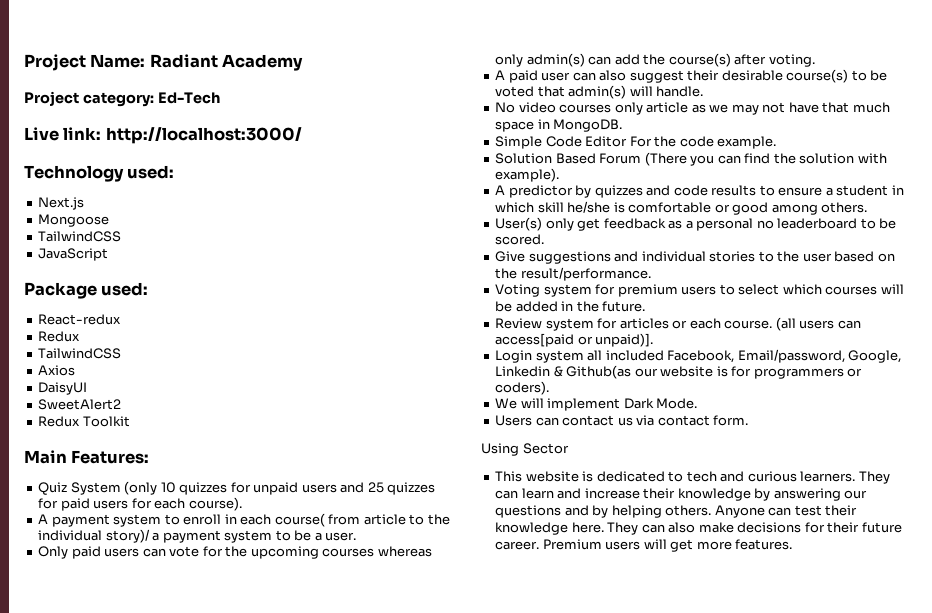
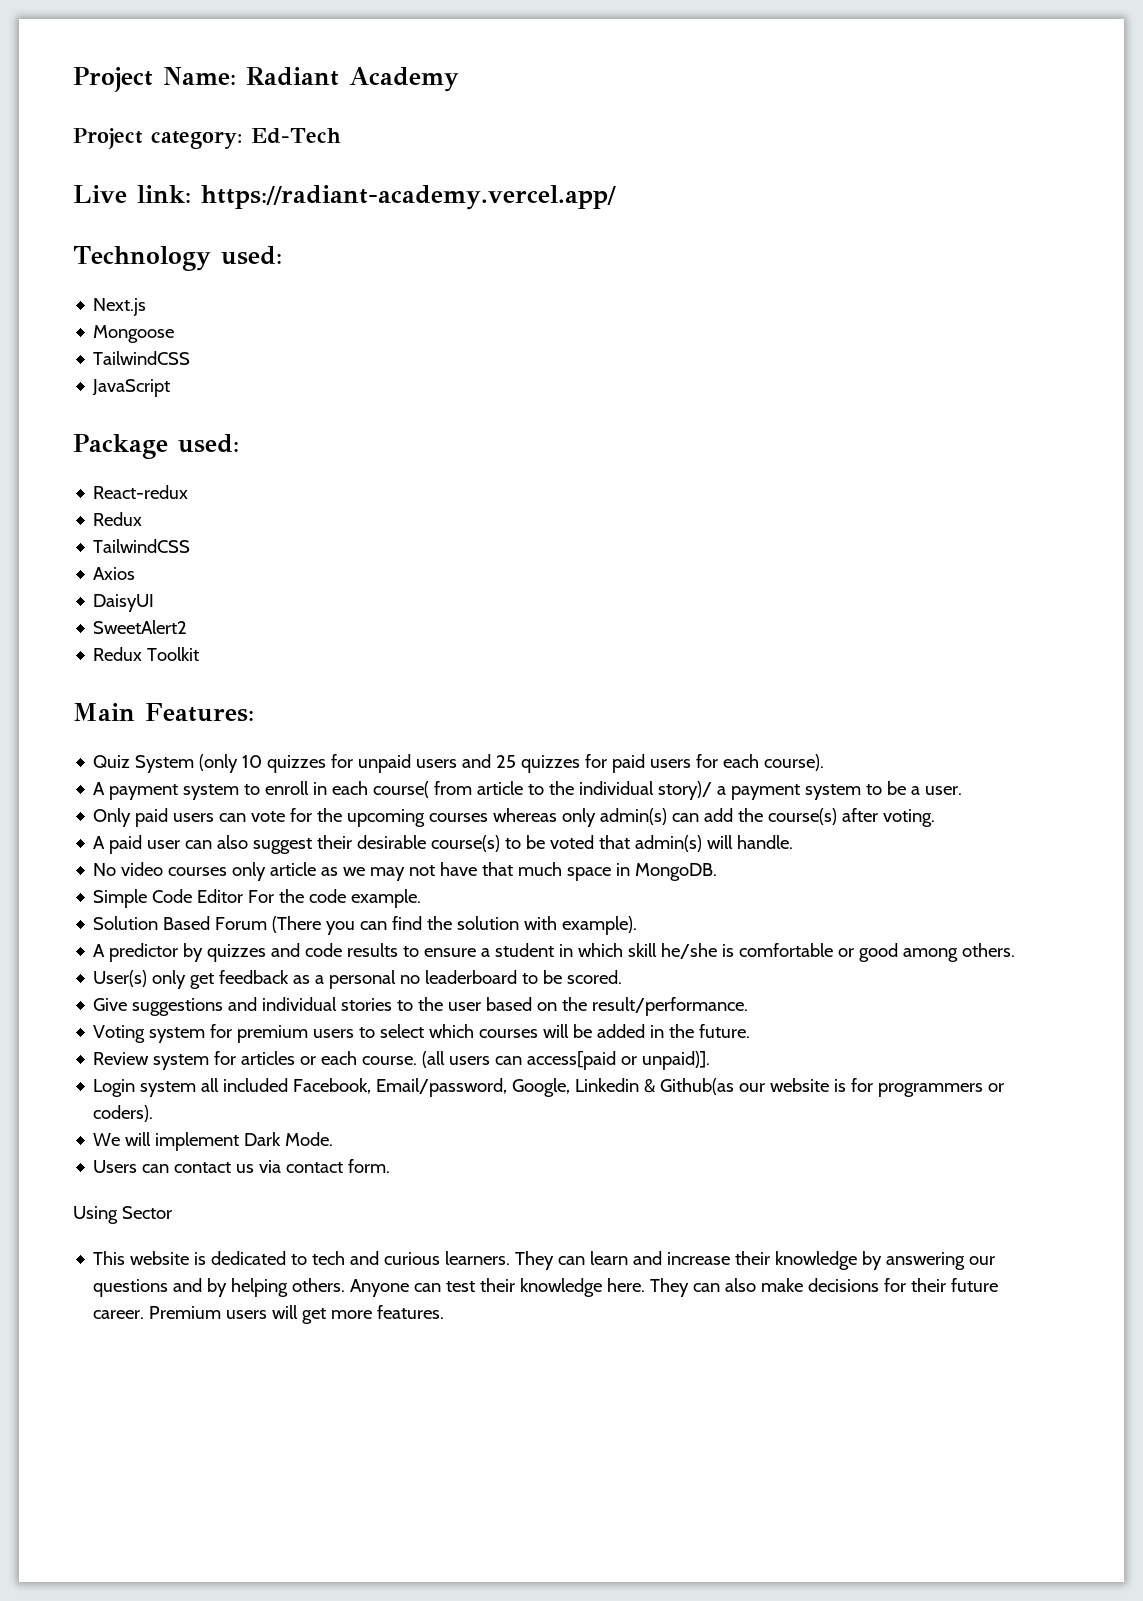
[105,127,302,144] http://localhost:3000/ -> [201,185,616,210] https://radiant-academy.vercel.app/

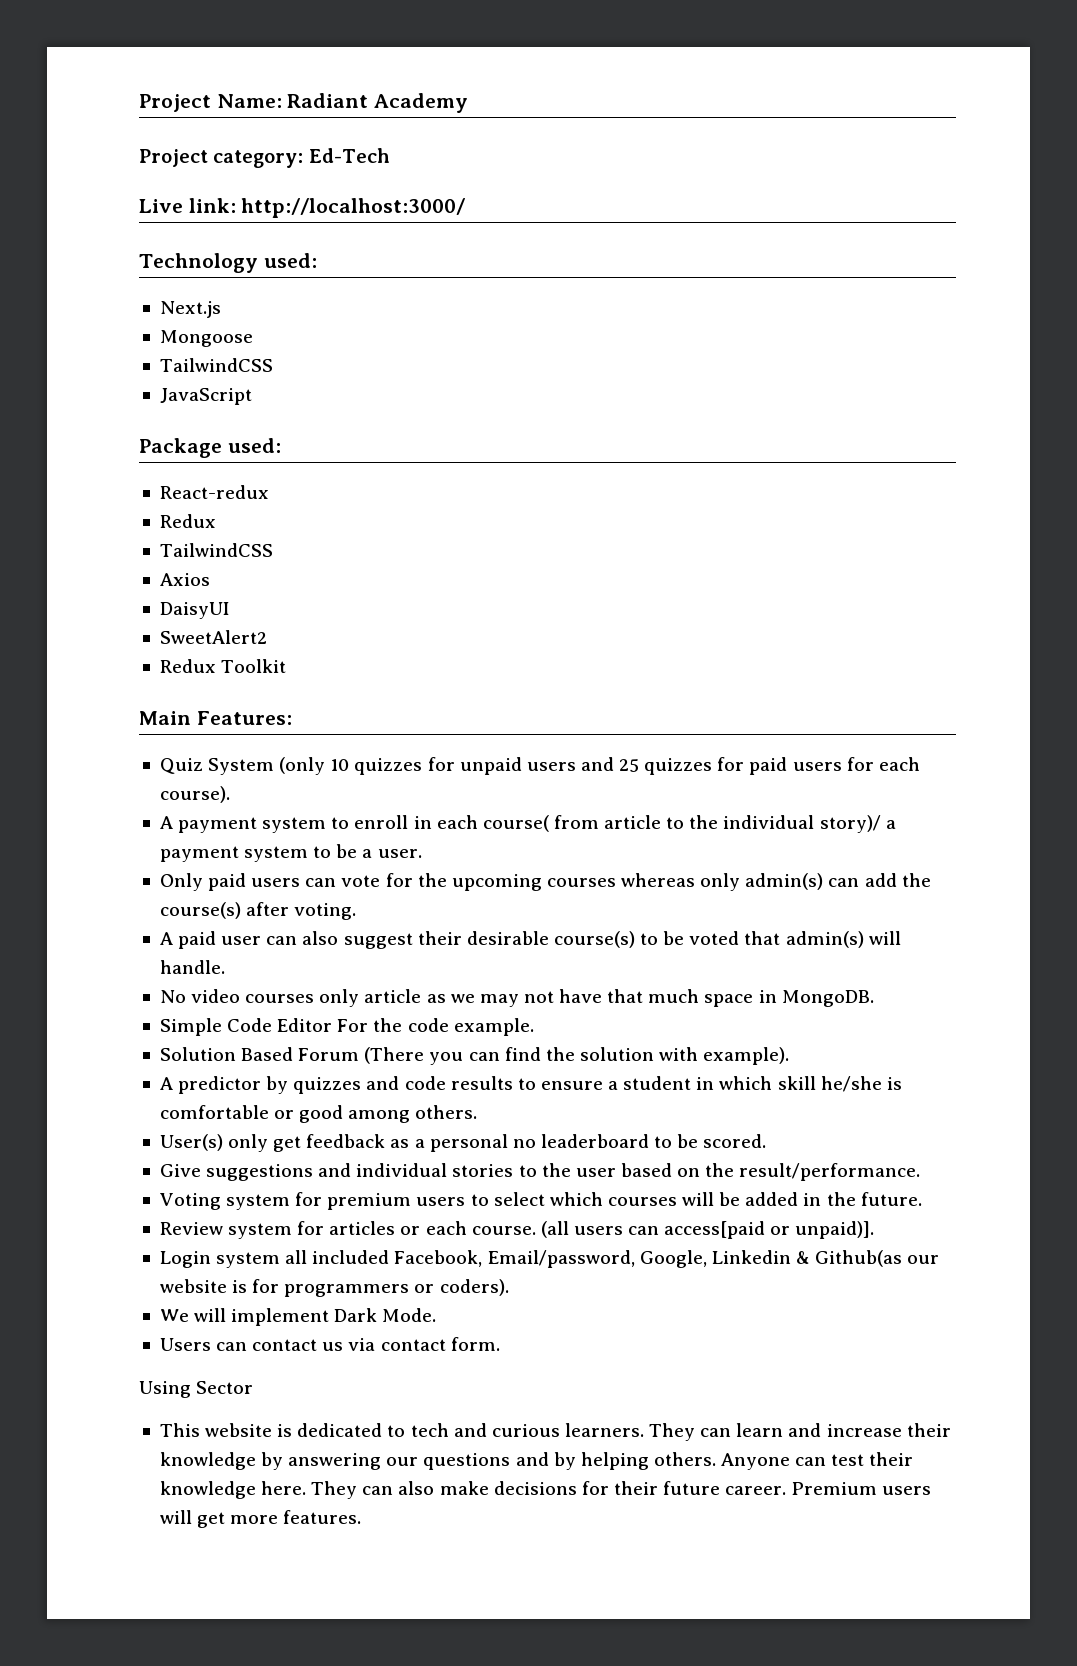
[201,185,616,210] https://radiant-academy.vercel.app/ -> [241,198,466,218] http://localhost:3000/

